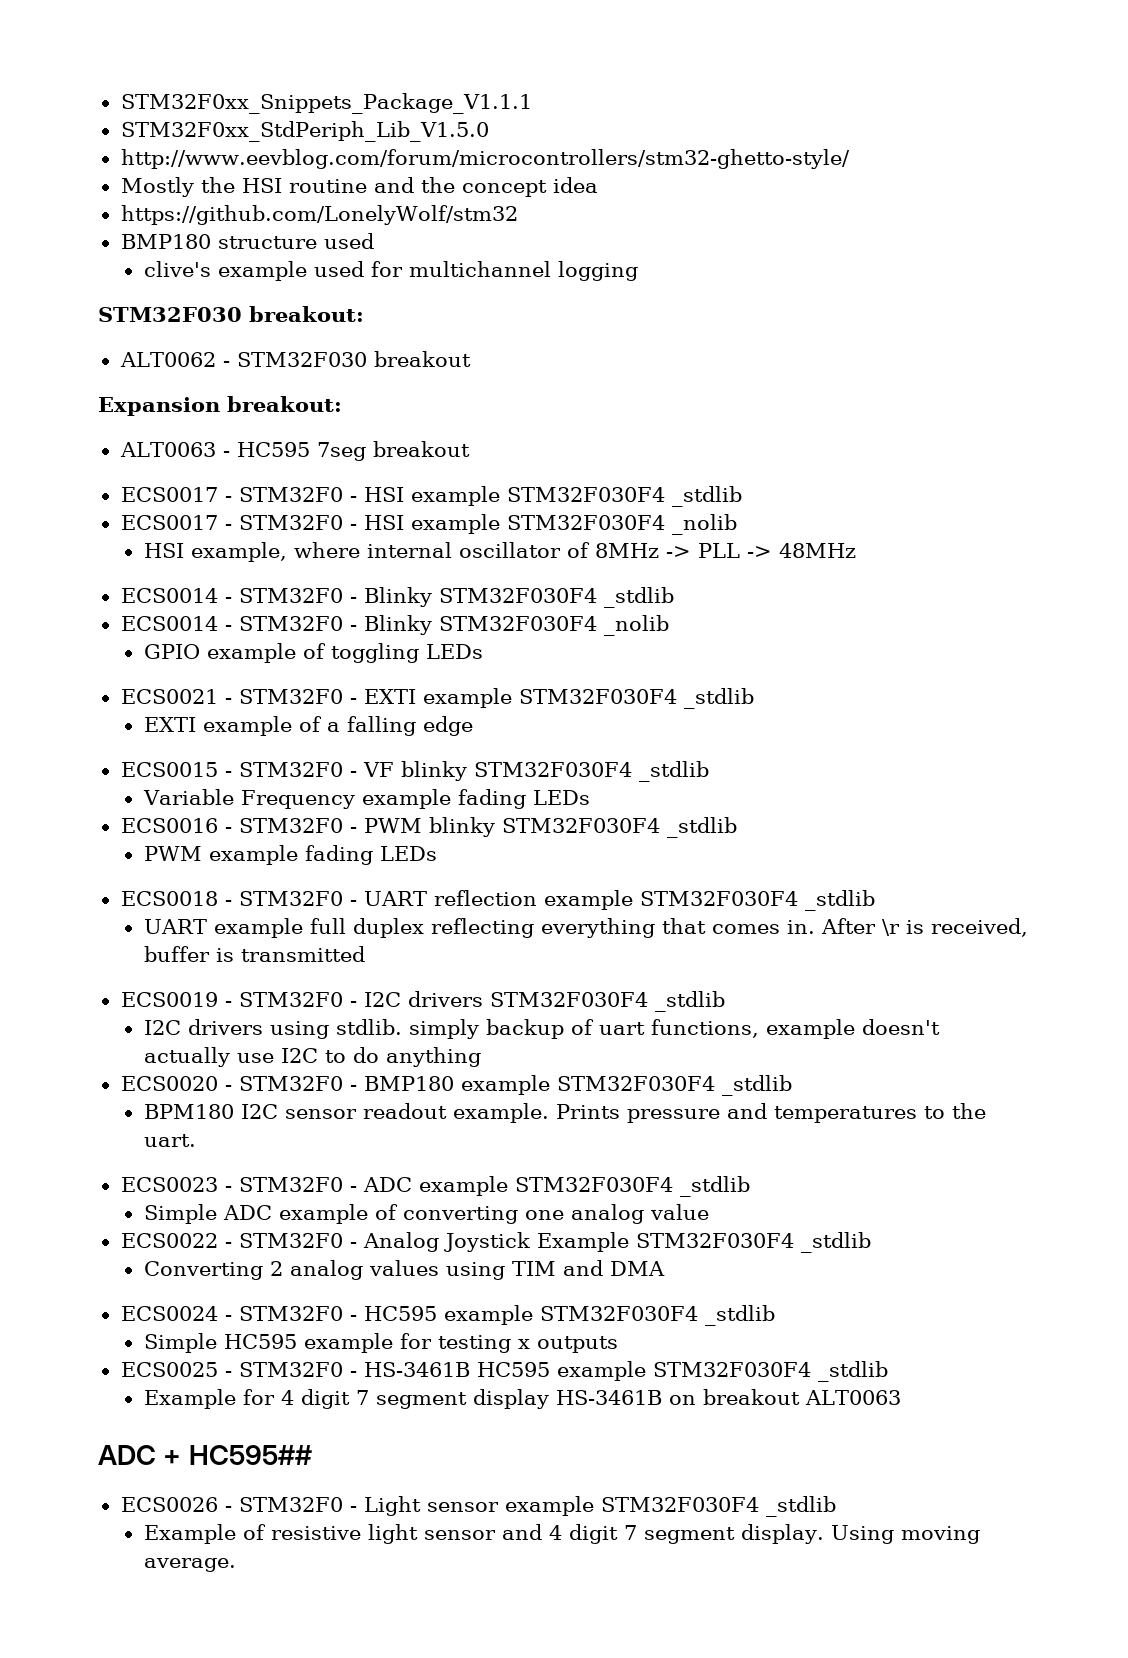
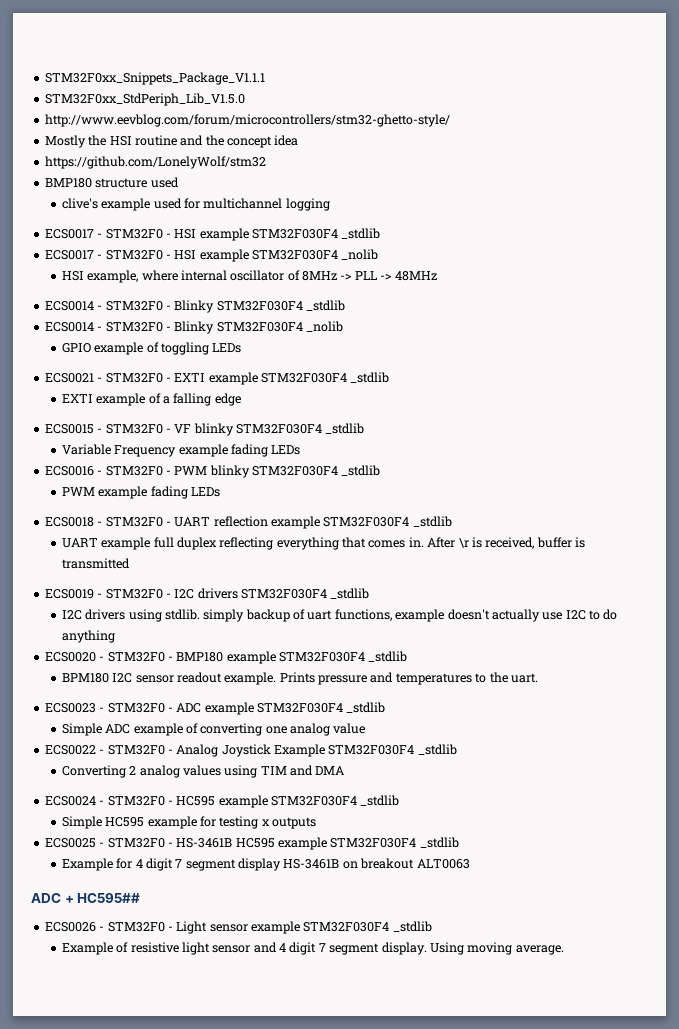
[98,306,364,322] [119,351,471,367] [98,396,342,416] [119,441,470,461] // STM32F030 breakout: // ALT0062 - STM32F030 breakout // Expansion breakout: // ALT0063 - HC595 7seg breakout -> (330, 204) none

